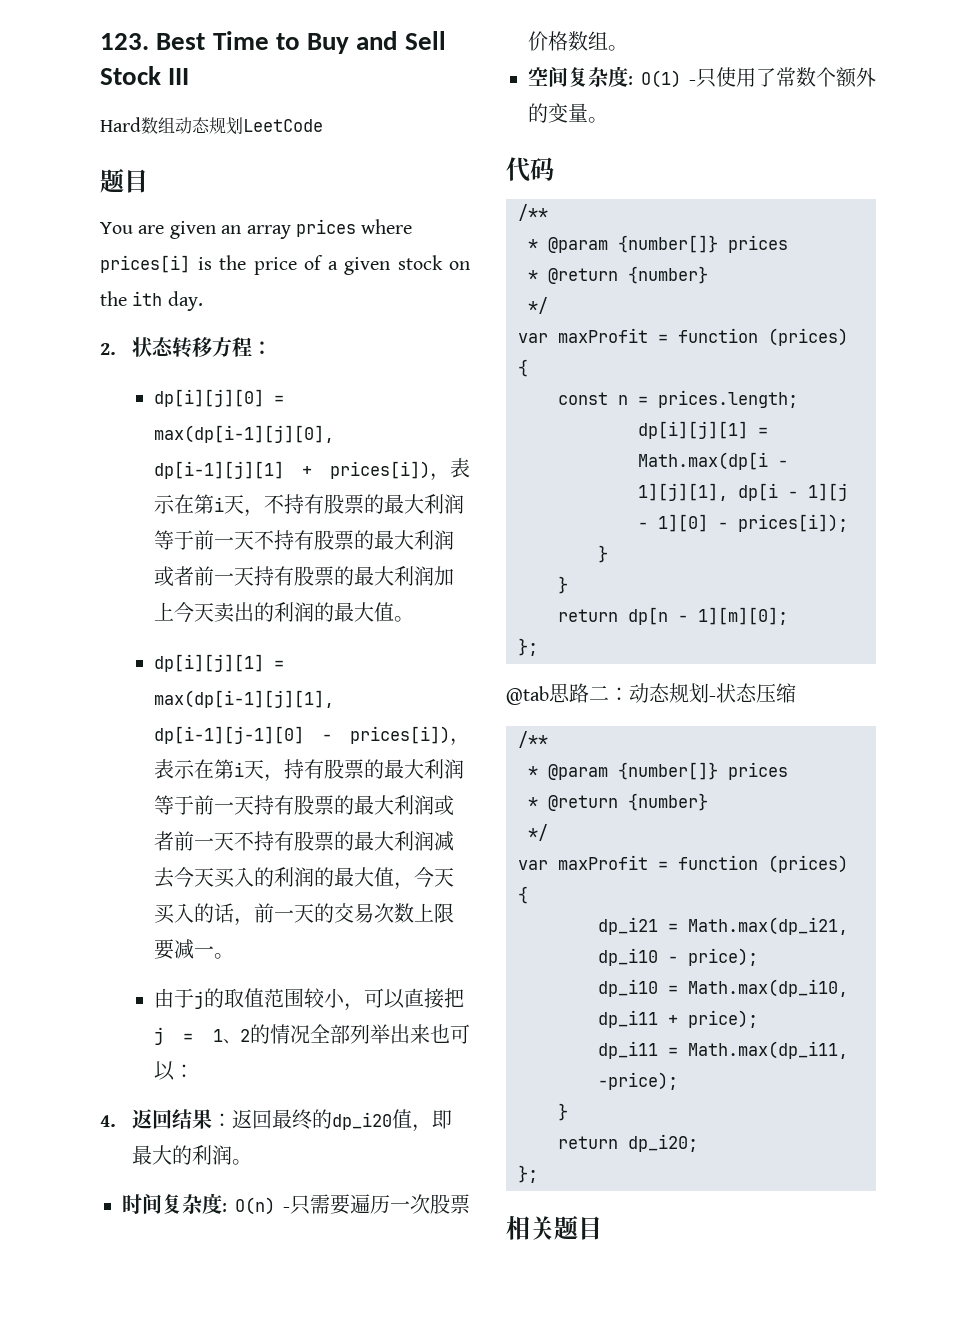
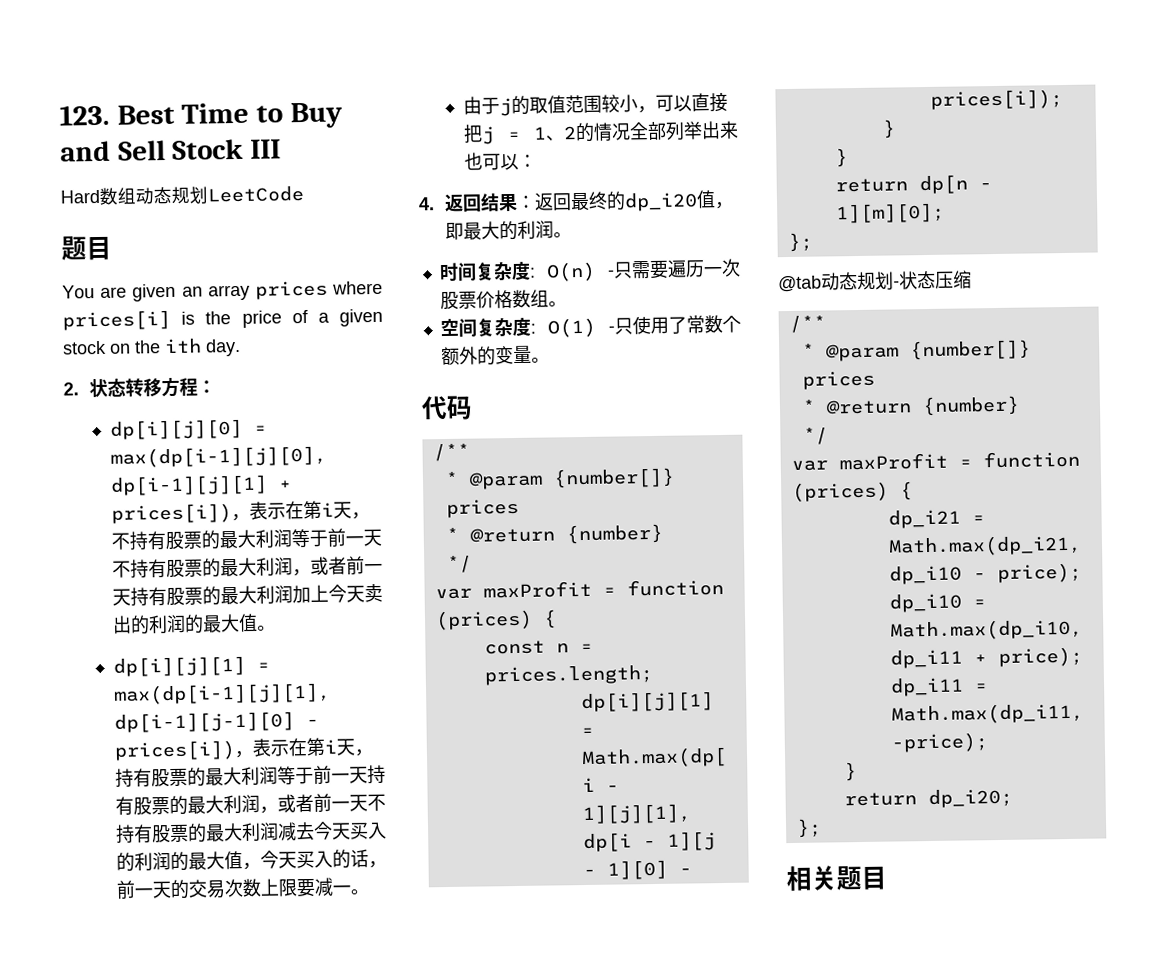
(454, 540) none -> [291,568,311,577] ，
(434, 805) none -> [258,806,278,814] ，
[549,683,629,703] 思路二： -> (822, 284) none

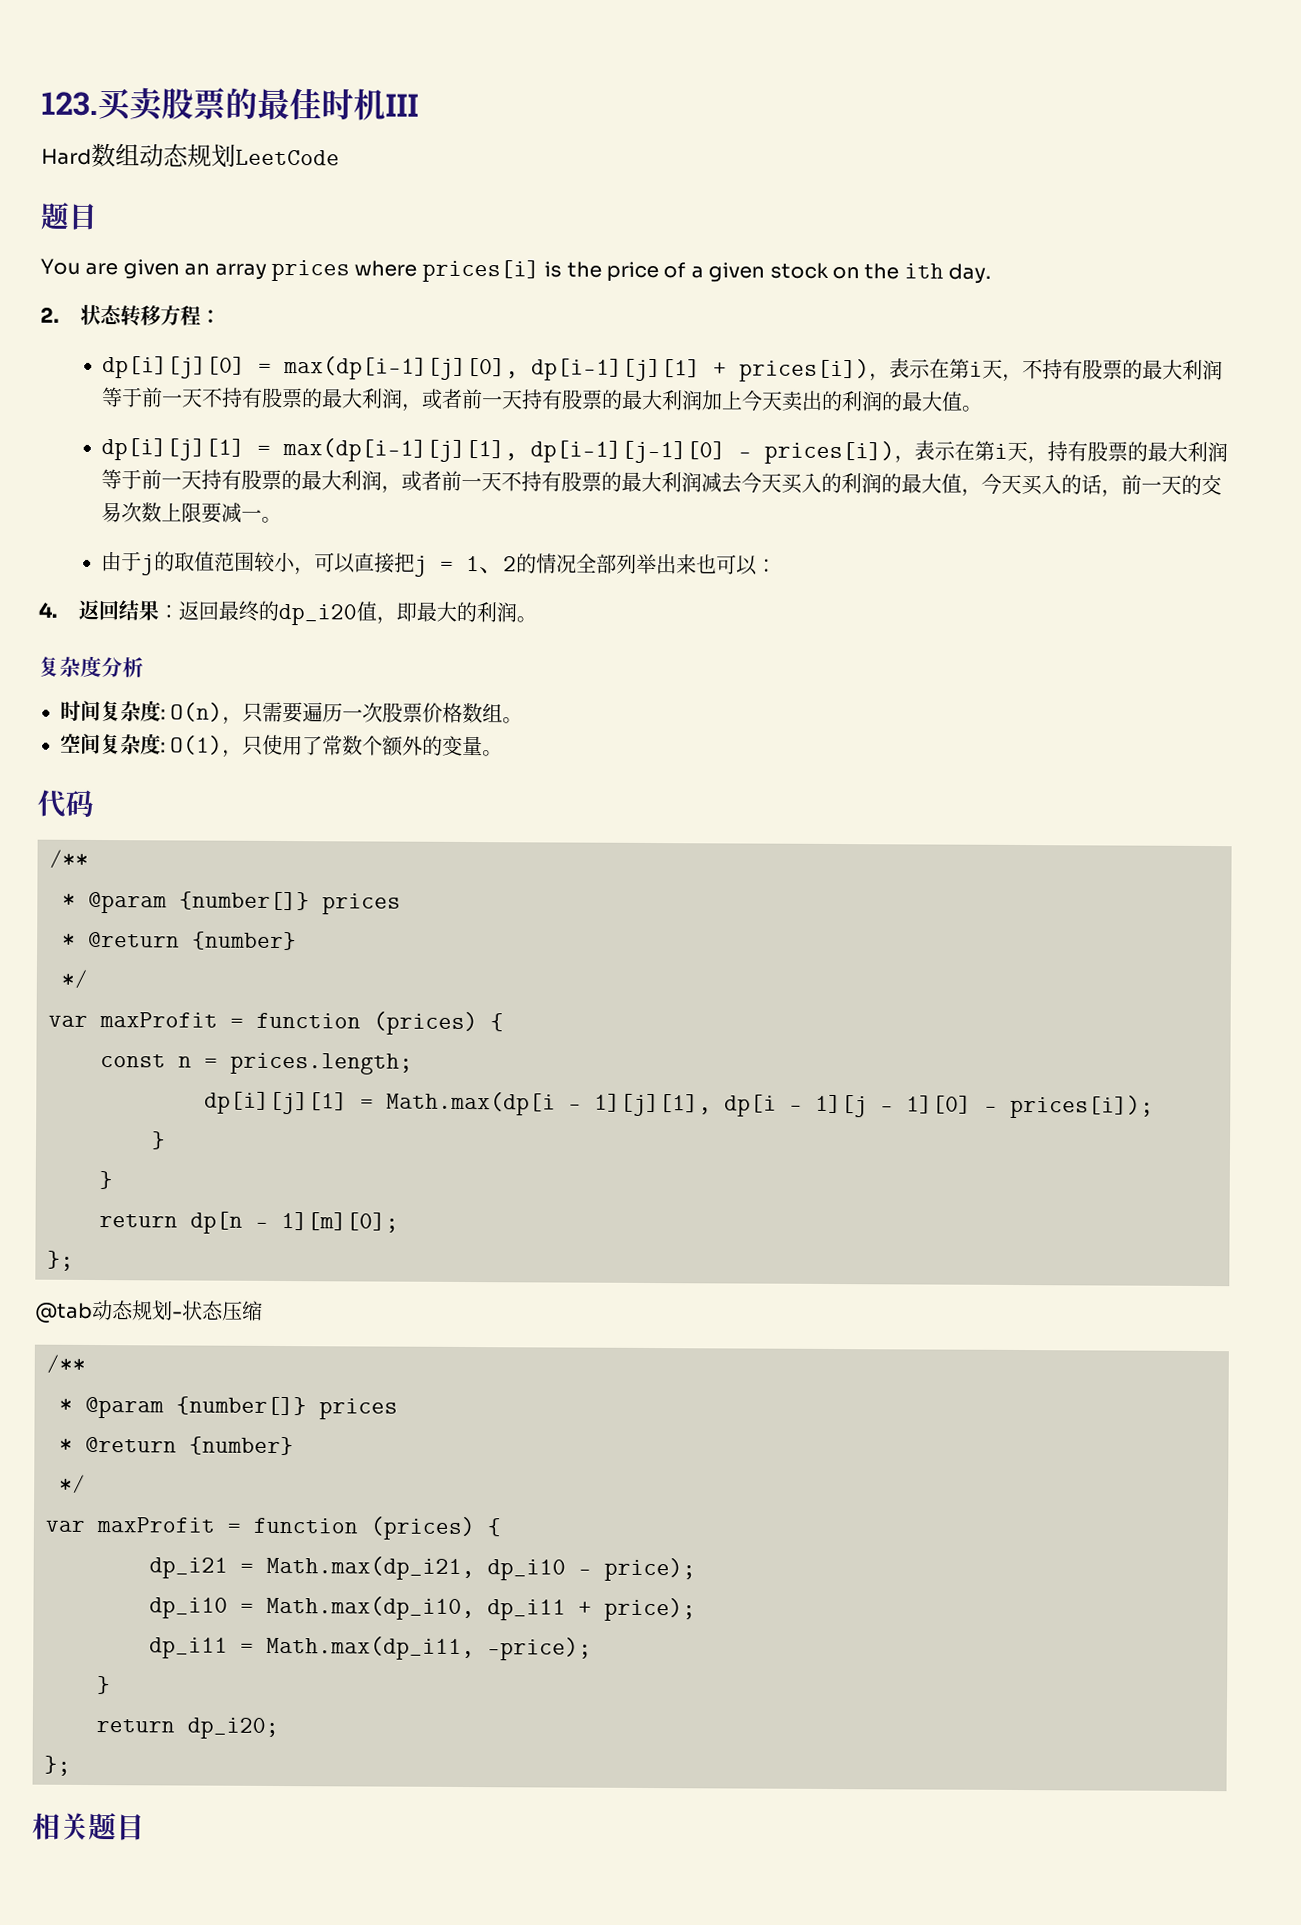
[116,102,343,129] [60,138,245,162] Best Time to Buy and Sell Stock -> [97,87,386,122] 买卖股票的最佳时机
(572, 235) none -> [38,655,144,678] // 复杂度分析
[607,269,615,277] - -> [222,716,244,725] ，
[608,325,615,333] - -> [222,749,244,758] ，

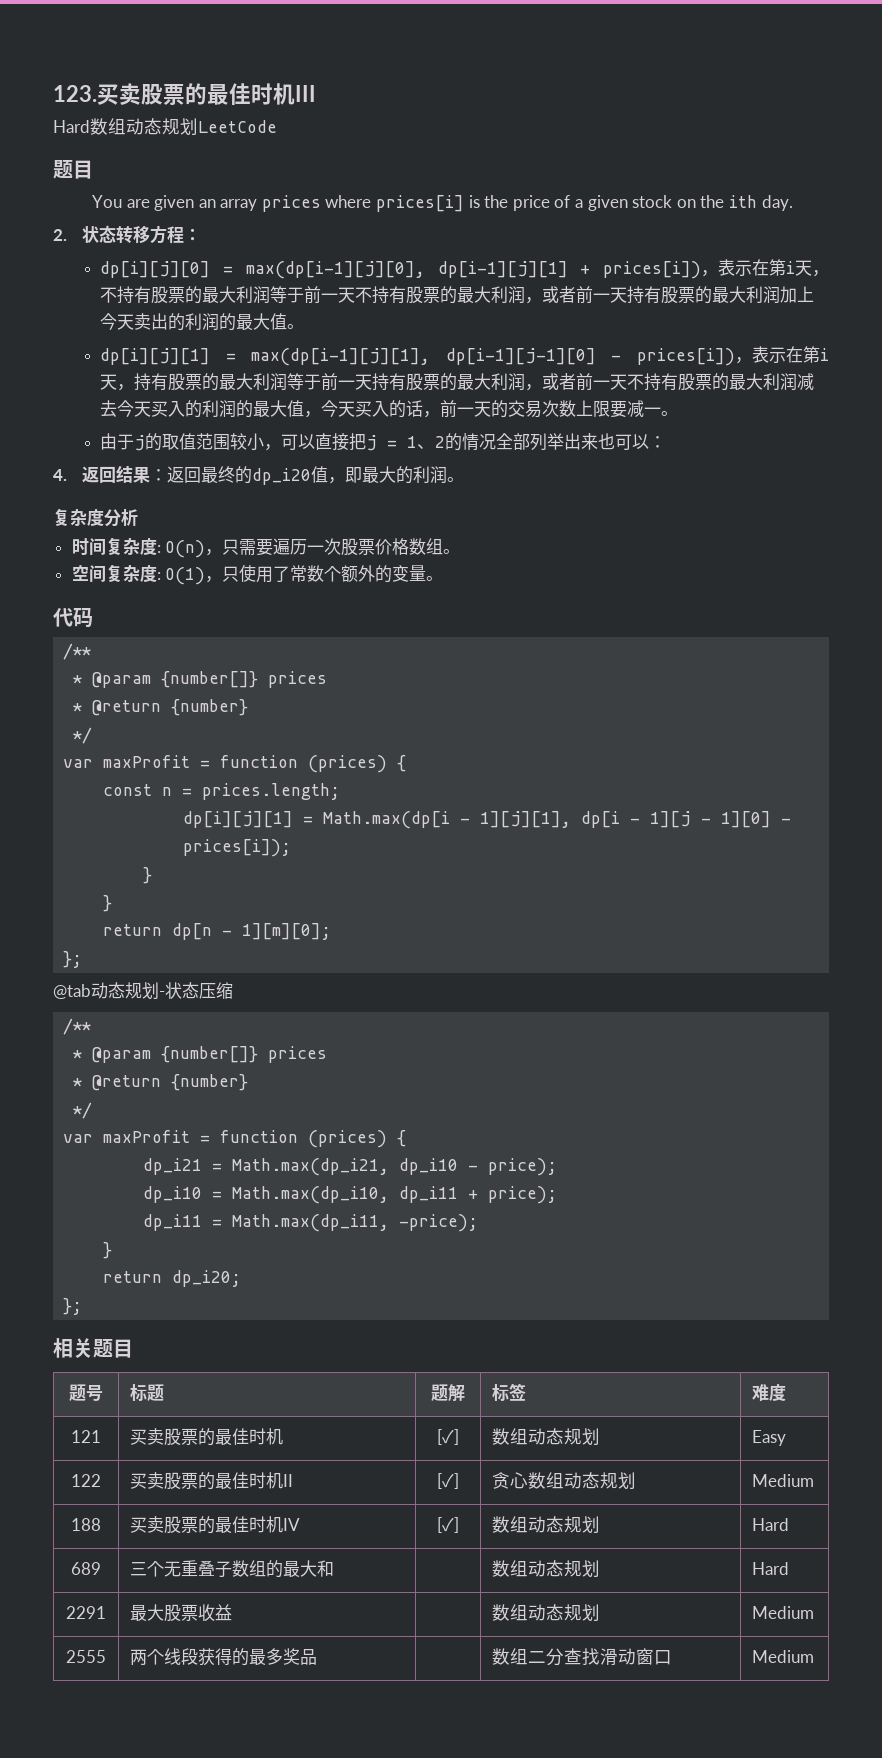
(145, 1827) none -> [69,1384,103,1401] [129,1384,164,1401] [431,1384,465,1402] [491,1383,526,1401] [751,1384,786,1402] [71,1430,101,1443] [129,1428,283,1446] [437,1429,459,1445] [491,1428,600,1445] [751,1430,786,1446] [71,1474,101,1487] [129,1472,293,1490] [437,1473,459,1489] [491,1472,636,1489] [751,1474,814,1487] [71,1518,101,1531] [129,1516,300,1534] [437,1517,459,1533] [491,1516,600,1533] [751,1518,789,1531] [71,1562,101,1575] [129,1560,334,1578] [491,1560,600,1577] [751,1562,789,1575] [66,1606,106,1619] [129,1604,232,1622] [491,1604,600,1621] [751,1606,814,1619] [66,1650,106,1663] [129,1648,317,1666] [491,1648,672,1666] [751,1650,814,1663] // 题号 | 标题 | 题解 | 标签 | 难度 // 121 | 买卖股票的最佳时机 | [✓] | 数组动态规划 | Easy // 122 | 买卖股票的最佳时机II | [✓] | 贪心数组动态规划 | Medium // 188 | 买卖股票的最佳时机IV | [✓] | 数组动态规划 | Hard // 689 | 三个无重叠子数组的最大和 | | 数组动态规划 | Hard // 2291 | 最大股票收益 | | 数组动态规划 | Medium // 2555 | 两个线段获得的最多奖品 | | 数组二分查找滑动窗口 | Medium

